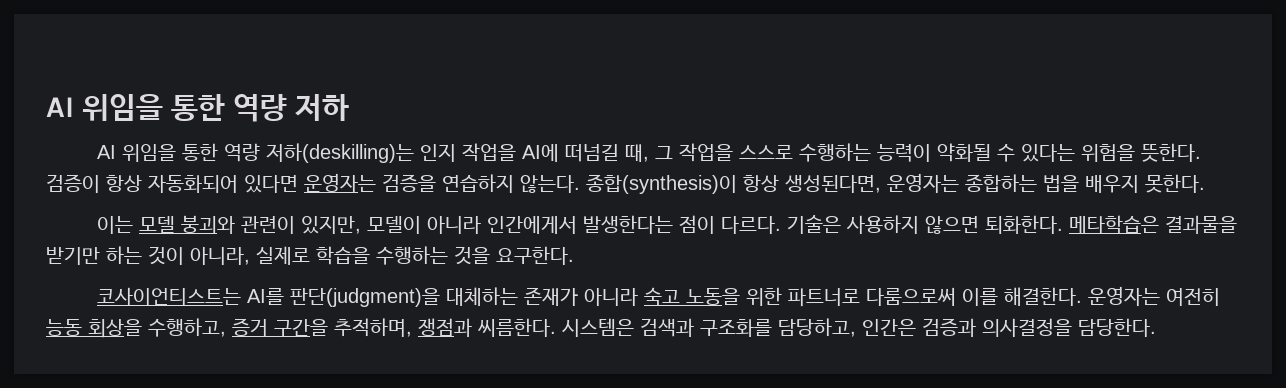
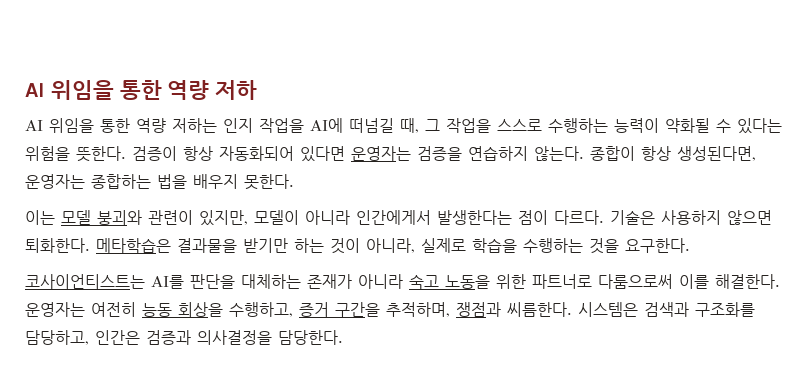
[265,143,414,163] 저하(deskilling)는 -> [172,118,217,133] 저하는
[586,174,737,194] 종합(synthesis)이 -> [590,146,635,161] 종합이
[289,288,440,307] 판단(judgment)을 -> [190,274,235,289] 판단을

